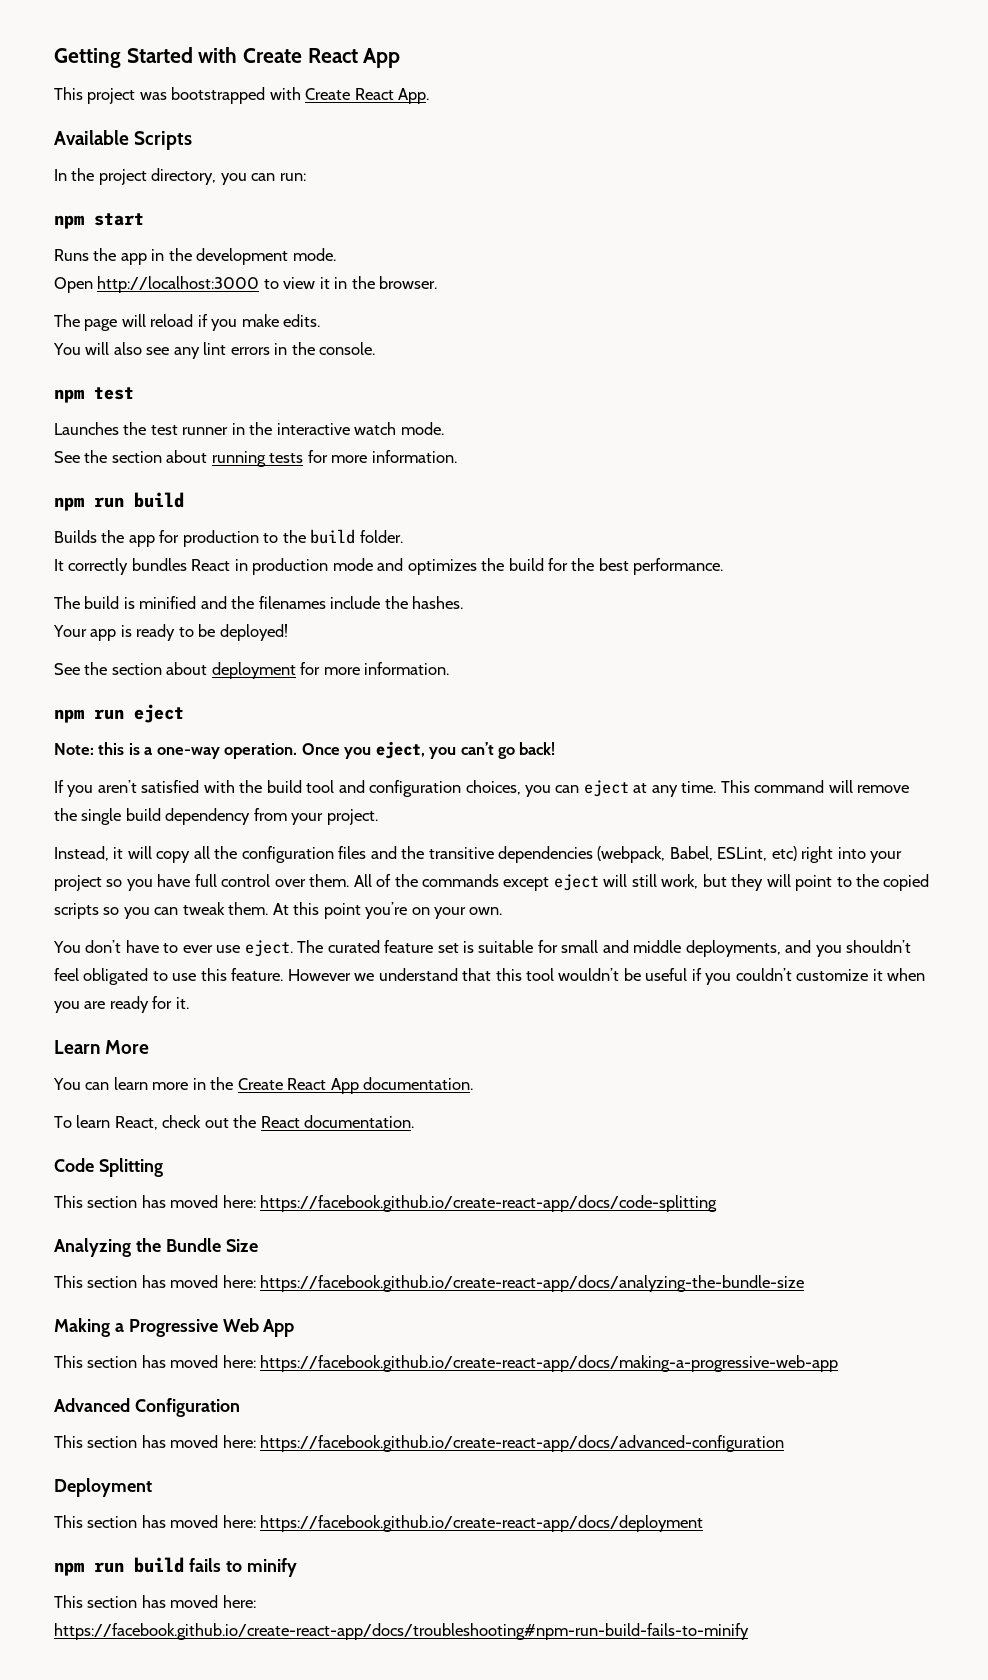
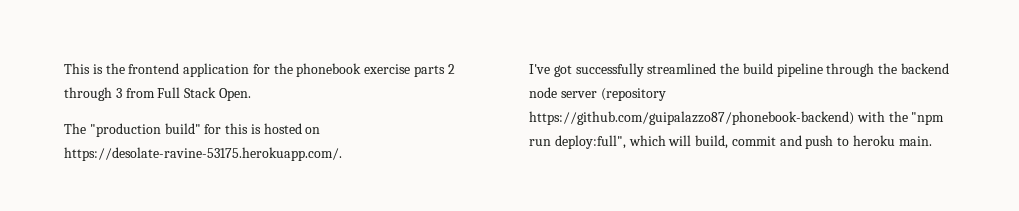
[54,47,401,68] [54,87,430,104] [54,130,193,150] [54,168,306,185] [54,213,144,229] [54,248,336,265] [54,276,438,293] [54,314,321,331] [53,342,376,359] [54,387,134,403] [54,422,444,435] [54,450,457,467] [54,492,184,511] [54,529,403,547] [54,558,724,575] [54,596,464,609] [53,624,288,641] [54,662,450,679] [54,704,184,723] [54,741,556,759] [54,780,910,797] [54,808,378,825] [54,846,903,863] [54,874,930,891] [54,902,503,919] [53,940,912,957] [54,968,926,985] [54,996,189,1013] [54,1040,150,1054] [53,1077,474,1094] [54,1115,415,1130] [54,1158,163,1177] [54,1195,718,1212] [54,1238,258,1257] [54,1275,805,1292] [54,1318,295,1337] [54,1355,839,1372] [54,1398,240,1417] [54,1435,785,1452] [54,1478,152,1497] [54,1515,704,1532] [54,1557,297,1577] [54,1595,256,1608] [54,1623,749,1640] Getting Started with Create React App // This project was bootstrapped with Create React App. // Available Scripts // In the project directory, you can run: // npm start // Runs the app in the development mode. // Open http://localhost:3000 to view it in the browser. // The page will reload if you make edits. // You will also see any lint errors in the console. // npm test // Launches the test runner in the interactive watch mode. // See the section about running tests for more information. // npm run build // Builds the app for production to the build folder. // It correctly bundles React in production mode and optimizes the build for the best performance. // The build is minified and the filenames include the hashes. // Your app is ready to be deployed! // See the section about deployment for more information. // npm run eject // Note: this is a one-way operation. Once you eject, you can’t go back! // If you aren’t satisfied with the build tool and configuration choices, you can eject at any time. This command will remove the single build dependency from your project. // Instead, it will copy all the configuration files and the transitive dependencies (webpack, Babel, ESLint, etc) right into your project so you have full control over them. All of the commands except eject will still work, but they will point to the copied scripts so you can tweak them. At this point you’re on your own. // You don’t have to ever use eject. The curated feature set is suitable for small and middle deployments, and you shouldn’t feel obligated to use this feature. However we understand that this tool wouldn’t be useful if you couldn’t customize it when you are ready for it. // Learn More // You can learn more in the Create React App documentation. // To learn React, check out the React documentation. // Code Splitting // This section has moved here: https://facebook.github.io/create-react-app/docs/code-splitting // Analyzing the Bundle Size // This section has moved here: https://facebook.github.io/create-react-app/docs/analyzing-the-bundle-size // Making a Progressive Web App // This section has moved here: https://facebook.github.io/create-react-app/docs/making-a-progressive-web-app // Advanced Configuration // This section has moved here: https://facebook.github.io/create-react-app/docs/advanced-configuration // Deployment // This section has moved here: https://facebook.github.io/create-react-app/docs/deployment // npm run build fails to minify // This section has moved here: https://facebook.github.io/create-react-app/docs/troubleshooting#npm-run-build-fails-to-minify -> [64,63,455,77] [64,87,251,101] [64,123,321,137] [64,147,342,161] [529,63,950,77] [529,87,666,101] [529,111,945,125] [529,135,932,149] This is the frontend application for the phonebook exercise parts 2 through 3 from Full Stack Open. // The "production build" for this is hosted on https://desolate-ravine-53175.herokuapp.com/. // I've got successfully streamlined the build pipeline through the backend node server (repository https://github.com/guipalazzo87/phonebook-backend) with the "npm run deploy:full", which will build, commit and push to heroku main.

